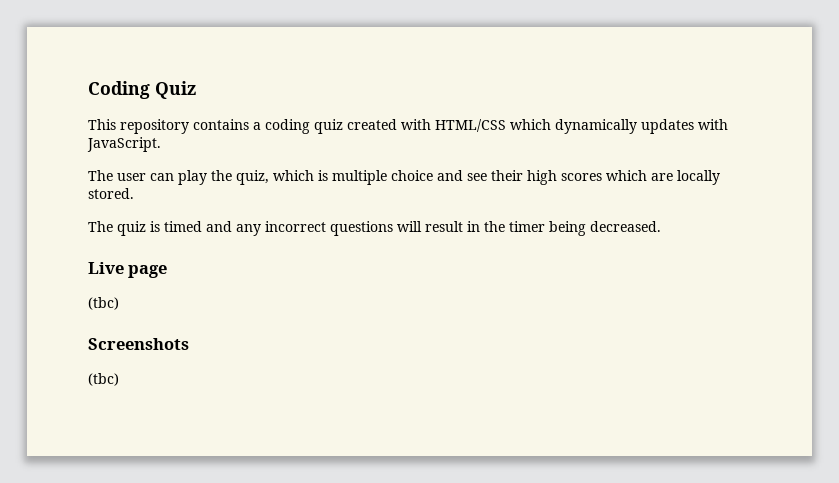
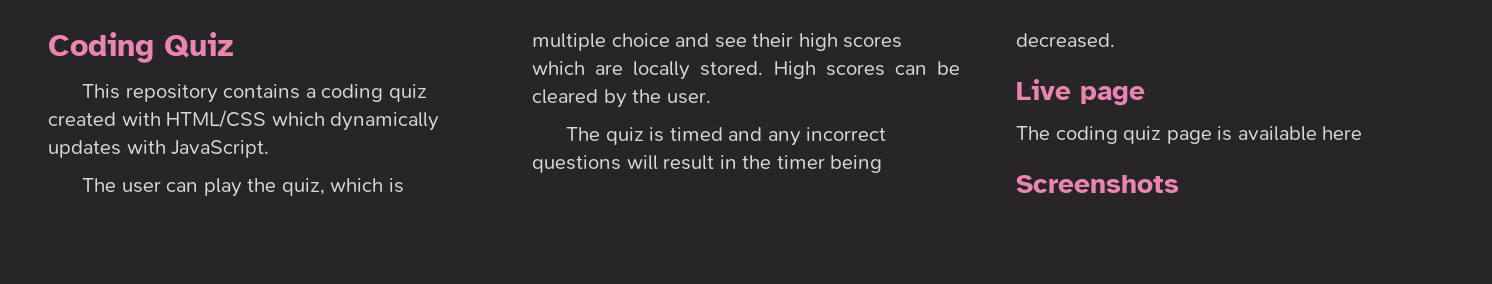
(134, 193) none -> [773,61,960,79] [532,89,711,108] High scores can be cleared by the user.
[88,297,119,310] (tbc) -> [1016,126,1363,144] The coding quiz page is available here
[88,373,119,386] // (tbc) -> (1179, 184) none

